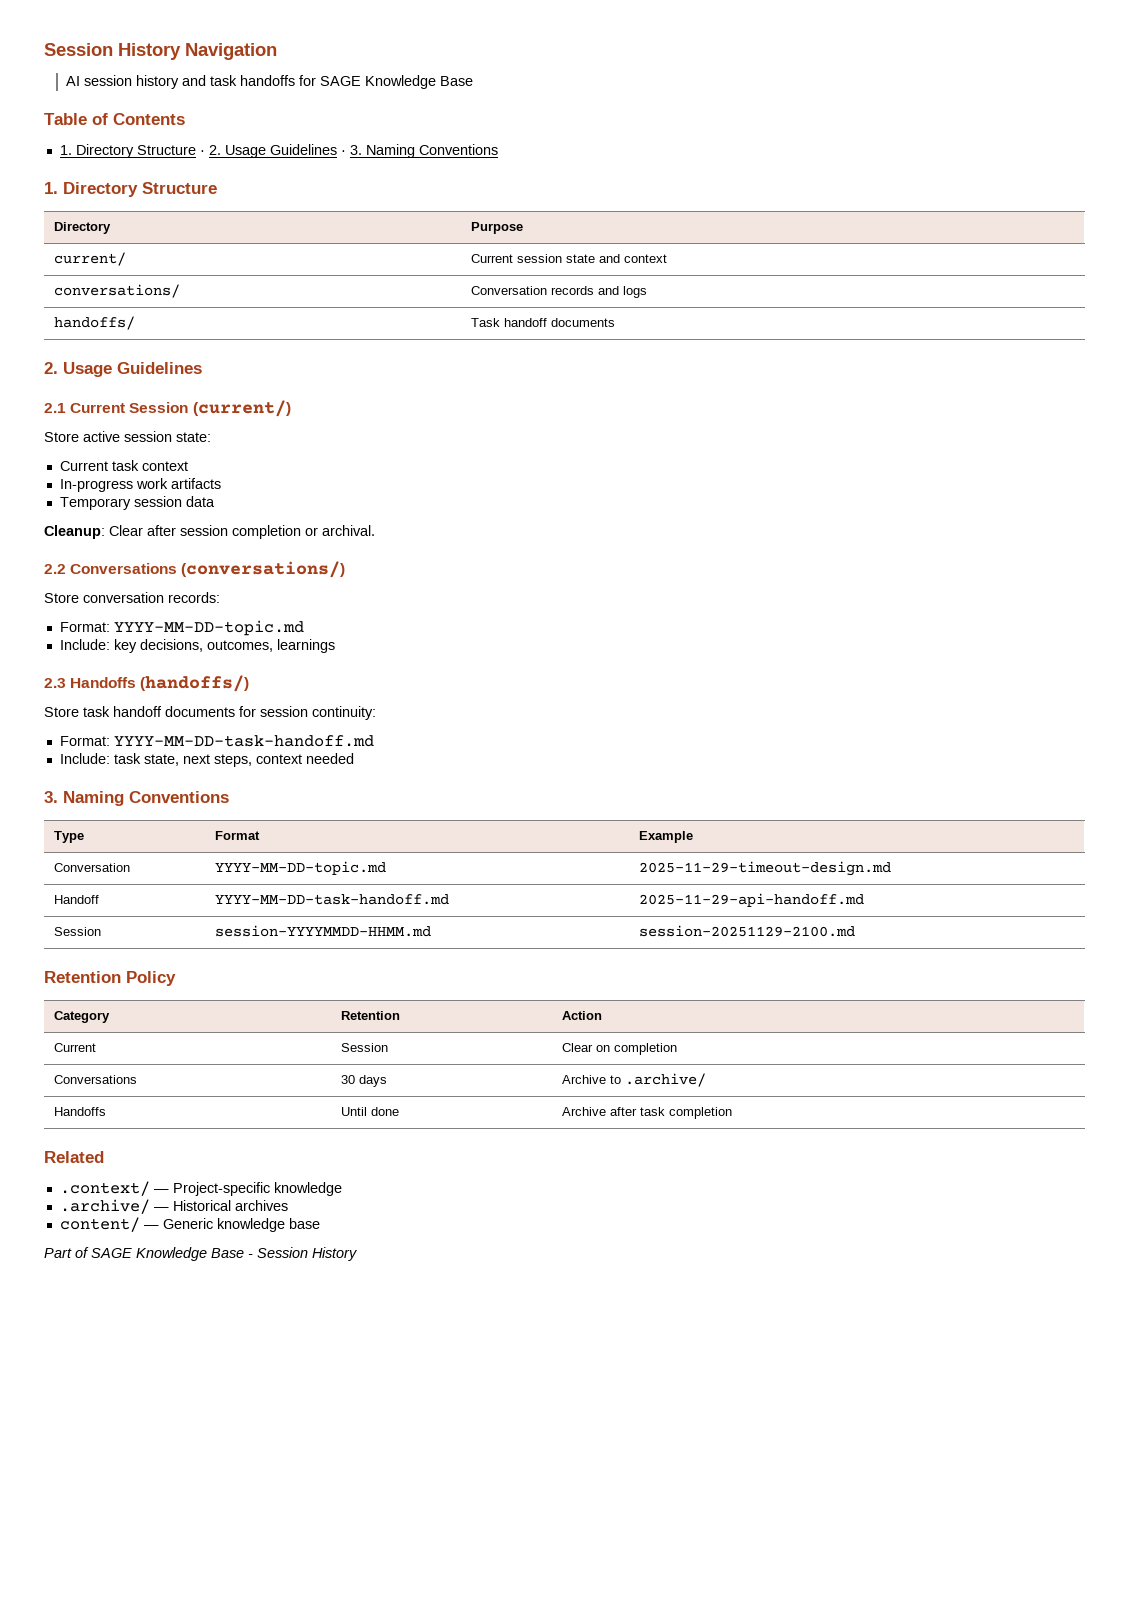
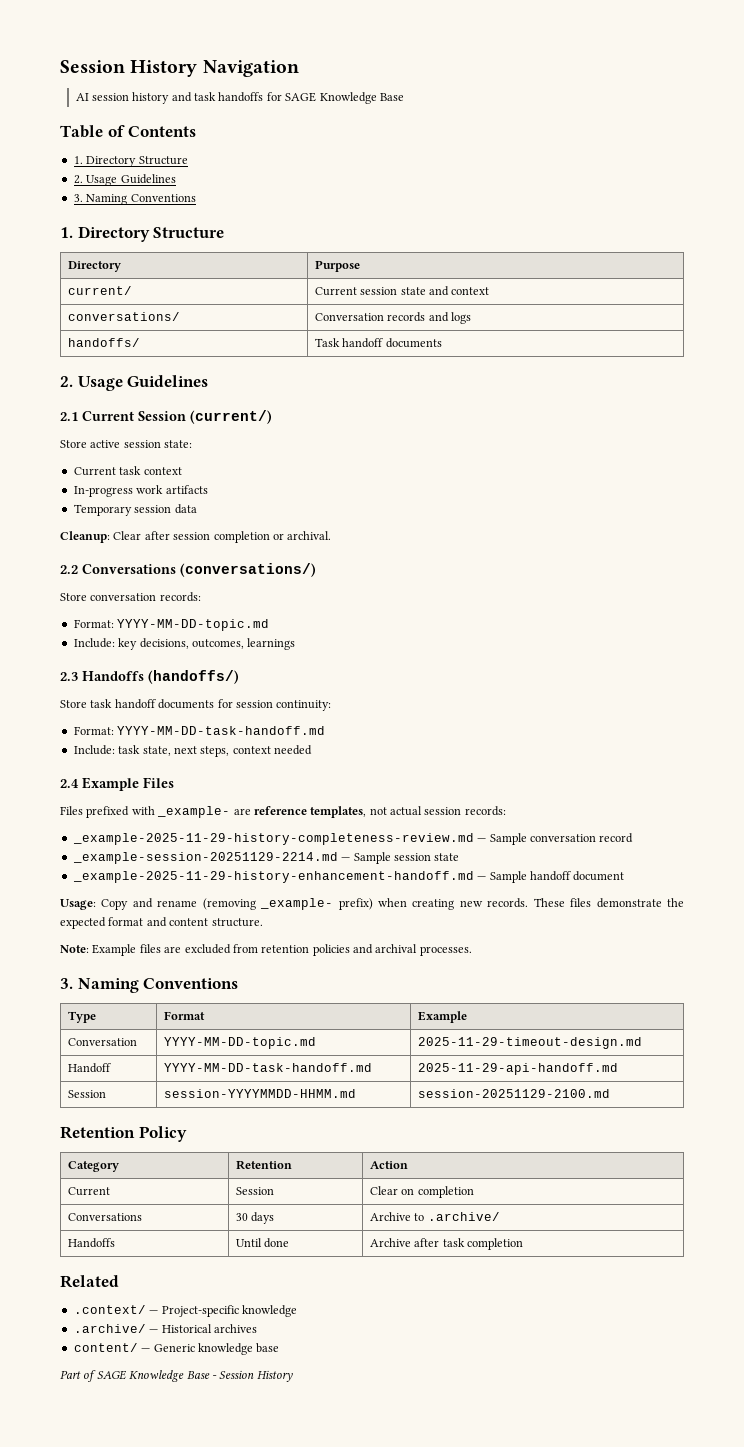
[199,144,346,158] · 2. Usage Guidelines · -> [73,174,176,186] // 2. Usage Guidelines //
(354, 758) none -> [60,777,174,791] [60,806,506,818] [72,833,634,845] [72,852,460,864] [72,871,625,883] [60,898,685,910] [60,917,263,929] [60,944,472,956] // 2.4 Example Files // Files prefixed with _example- are reference templates, not actual session records: // _example-2025-11-29-history-completeness-review.md — Sample conversation record // _example-session-20251129-2214.md — Sample session state // _example-2025-11-29-history-enhancement-handoff.md — Sample handoff document // Usage: Copy and rename (removing _example- prefix) when creating new records. These files demonstrate the expected format and content structure. // Note: Example files are excluded from retention policies and archival processes.

